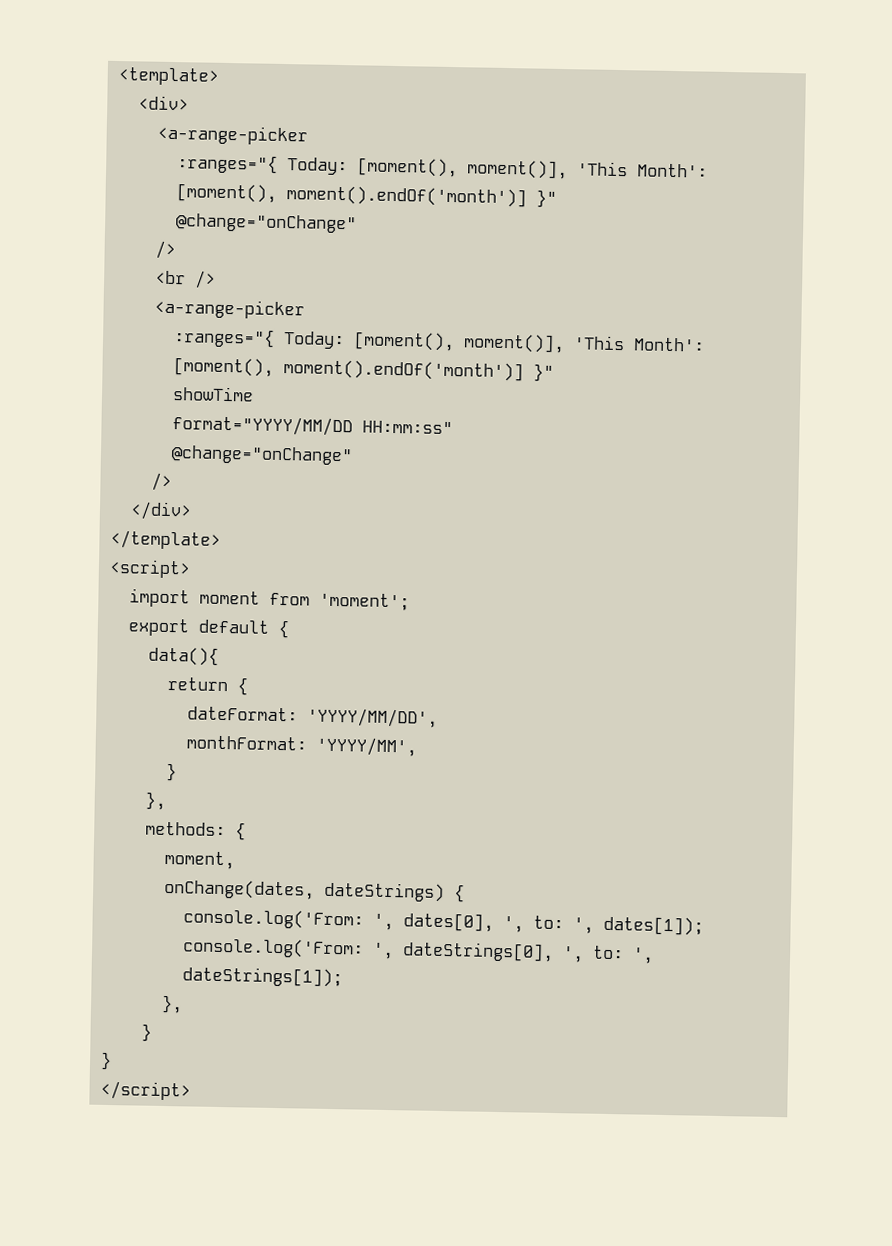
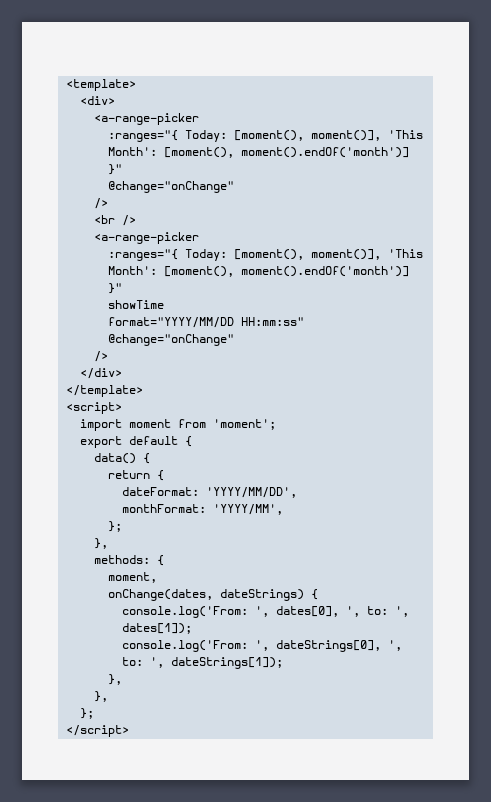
[148,646,220,666] data(){ -> [93,453,150,464] data() {
[166,762,178,782] } -> [107,521,122,532] };
[141,1023,153,1042] [100,1051,113,1071] } // } -> [93,691,108,702] [79,708,94,719] }, // };

